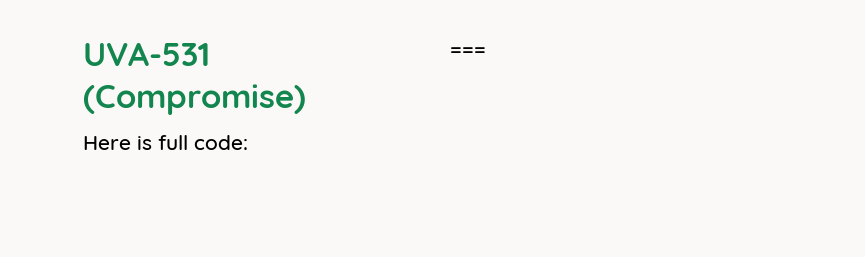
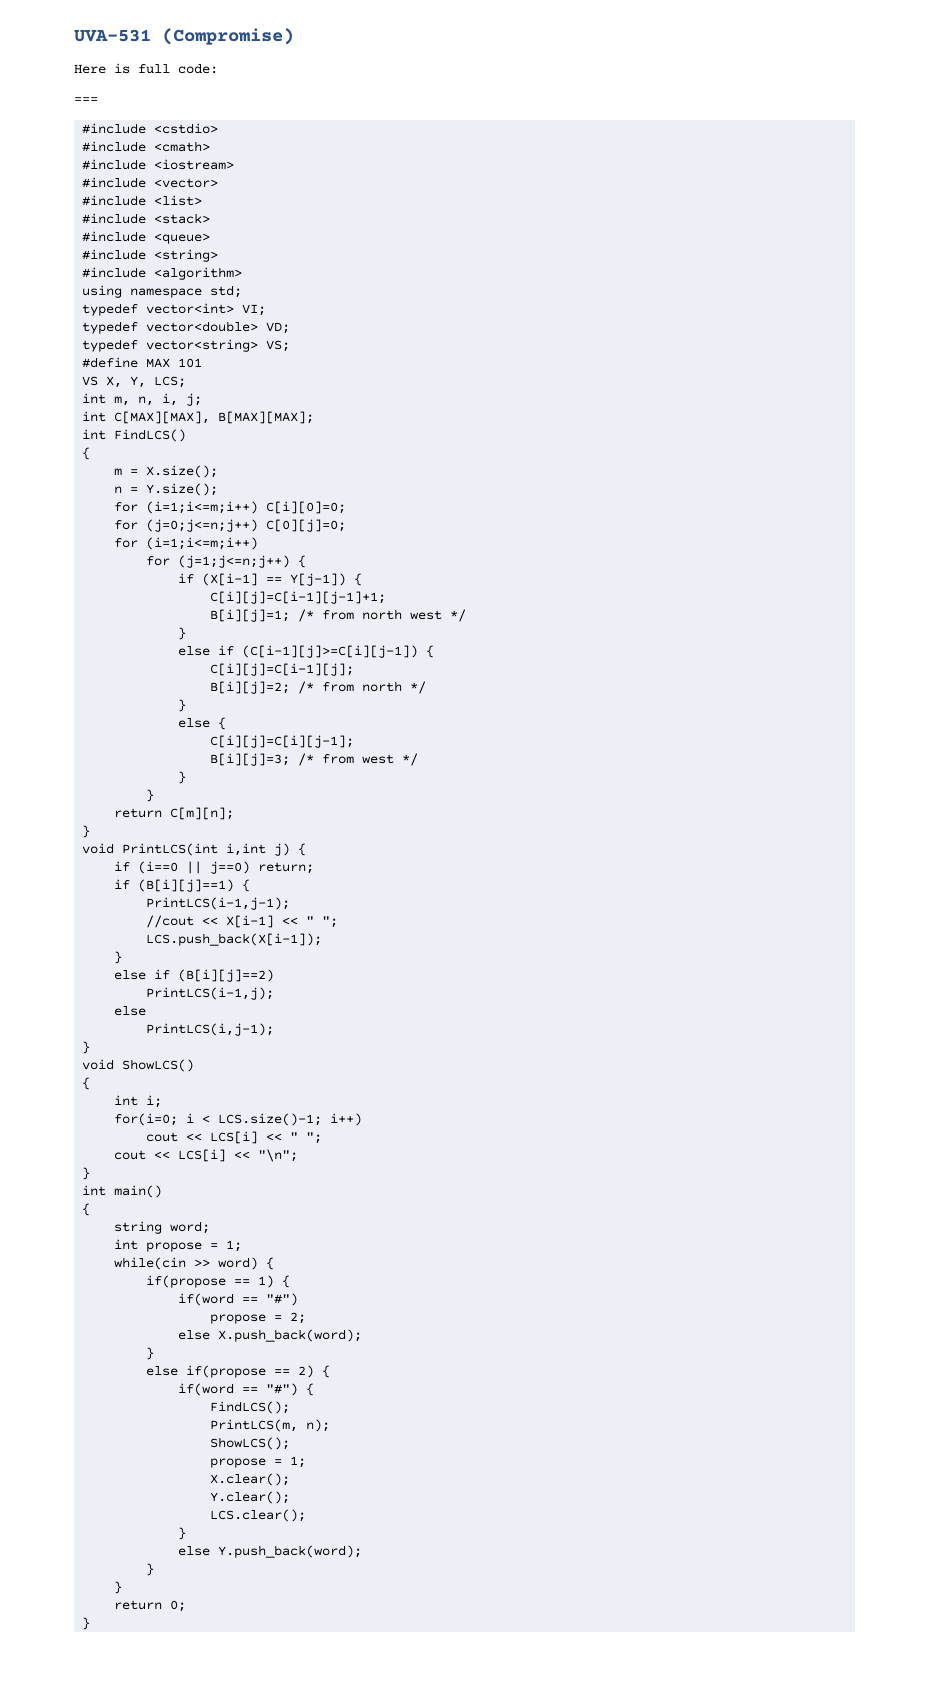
(486, 51) none -> [82,123,219,134] [82,141,211,152] [82,159,235,170] [82,177,219,188] [82,195,203,206] [82,213,211,224] [82,231,211,244] [82,249,219,262] [82,267,243,280] [82,285,243,298] [82,303,267,316] [82,321,291,334] [82,339,291,352] [82,357,203,368] [82,376,187,388] [82,393,203,406] [82,411,315,424] [82,429,187,442] [82,447,91,460] [114,465,219,478] [114,483,219,496] [114,501,347,514] [114,519,347,532] [114,537,259,550] [146,555,307,568] [178,573,363,586] [210,591,387,604] [210,609,467,622] [178,627,187,640] [178,645,435,658] [210,663,355,676] [210,681,427,694] [178,699,187,712] [178,717,227,730] [210,735,355,748] [210,753,419,766] [178,771,187,784] [146,789,155,802] [114,807,235,820] [82,825,91,838] [82,843,307,856] [114,861,315,874] [114,879,251,892] [146,897,291,910] [146,915,339,928] [146,933,323,946] [114,951,123,964] [114,969,275,982] [146,987,275,1000] [114,1006,147,1016] [146,1023,275,1036] [82,1041,91,1054] [82,1059,195,1072] [82,1077,91,1090] [114,1095,163,1108] [114,1113,363,1126] [146,1131,323,1144] [114,1149,299,1162] [82,1167,91,1180] [82,1185,163,1198] [82,1203,91,1216] [114,1221,211,1234] [114,1239,243,1252] [114,1257,275,1270] [146,1275,291,1288] [178,1293,299,1306] [210,1312,307,1324] [178,1329,363,1342] [146,1347,155,1360] [146,1365,331,1378] [178,1383,315,1396] [210,1401,291,1414] [210,1419,331,1432] [210,1437,291,1450] [210,1456,307,1468] [210,1473,291,1486] [210,1491,291,1504] [210,1509,307,1522] [178,1527,187,1540] [178,1545,363,1558] [146,1563,155,1576] [114,1581,123,1594] [114,1600,187,1612] [82,1617,91,1630] // #include <cstdio> // #include <cmath> // #include <iostream> // #include <vector> // #include <list> // #include <stack> // #include <queue> // #include <string> // #include <algorithm> // using namespace std; // typedef vector<int> VI; // typedef vector<double> VD; // typedef vector<string> VS; // #define MAX 101 // VS X, Y, LCS; // int m, n, i, j; // int C[MAX][MAX], B[MAX][MAX]; // int FindLCS() // { // m = X.size(); // n = Y.size(); // for (i=1;i<=m;i++) C[i][0]=0; // for (j=0;j<=n;j++) C[0][j]=0; // for (i=1;i<=m;i++) // for (j=1;j<=n;j++) { // if (X[i-1] == Y[j-1]) { // C[i][j]=C[i-1][j-1]+1; // B[i][j]=1; /* from north west */ // } // else if (C[i-1][j]>=C[i][j-1]) { // C[i][j]=C[i-1][j]; // B[i][j]=2; /* from north */ // } // else { // C[i][j]=C[i][j-1]; // B[i][j]=3; /* from west */ // } // } // return C[m][n]; // } // void PrintLCS(int i,int j) { // if (i==0 || j==0) return; // if (B[i][j]==1) { // PrintLCS(i-1,j-1); // //cout << X[i-1] << " "; // LCS.push_back(X[i-1]); // } // else if (B[i][j]==2) // PrintLCS(i-1,j); // else // PrintLCS(i,j-1); // } // void ShowLCS() // { // int i; // for(i=0; i < LCS.size()-1; i++) // cout << LCS[i] << " "; // cout << LCS[i] << "\n"; // } // int main() // { // string word; // int propose = 1; // while(cin >> word) { // if(propose == 1) { // if(word == "#") // propose = 2; // else X.push_back(word); // } // else if(propose == 2) { // if(word == "#") { // FindLCS(); // PrintLCS(m, n); // ShowLCS(); // propose = 1; // X.clear(); // Y.clear(); // LCS.clear(); // } // else Y.push_back(word); // } // } // return 0; // }

